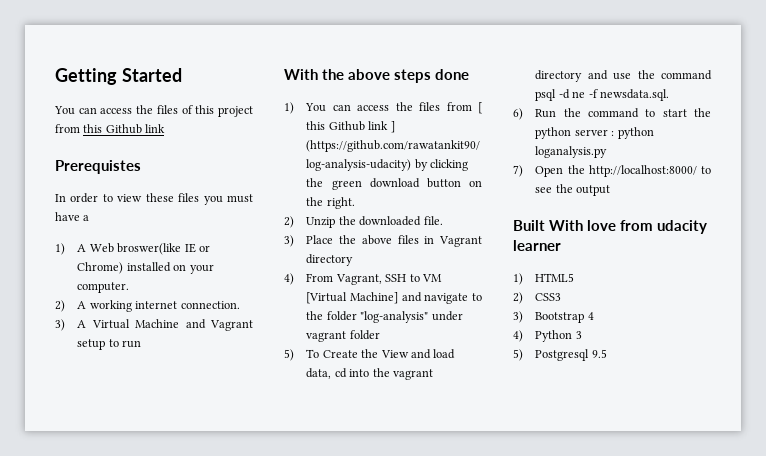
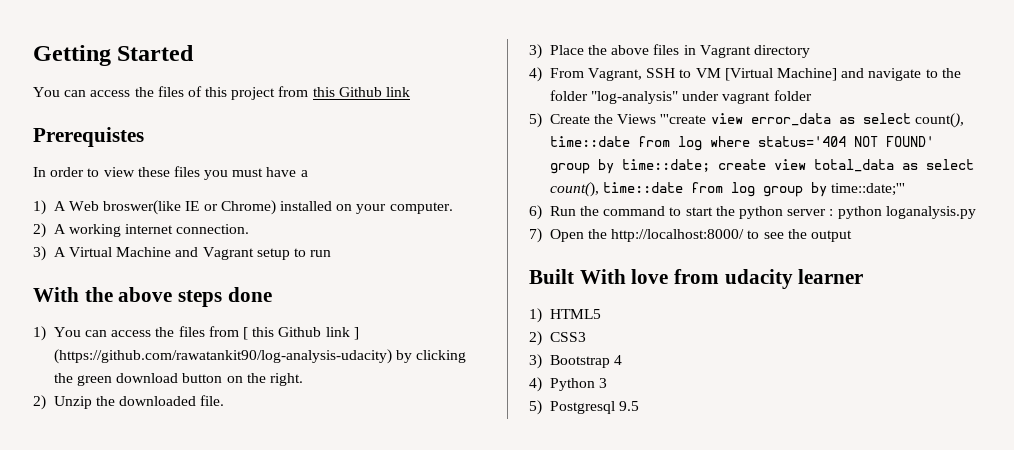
[306,349,320,358] To -> (542, 120) none
[380,349,456,359] [306,368,433,380] [535,70,712,82] [535,89,669,101] View and load data, cd into the vagrant directory and use the command psql -d ne -f newsdata.sql. -> [617,113,964,128] [549,136,934,151] [549,159,974,174] [549,182,906,197] Views '''create view error_data as select count(), time::date from log where status='404 NOT FOUND' group by time::date; create view total_data as select count(), time::date from log group by time::date;'''

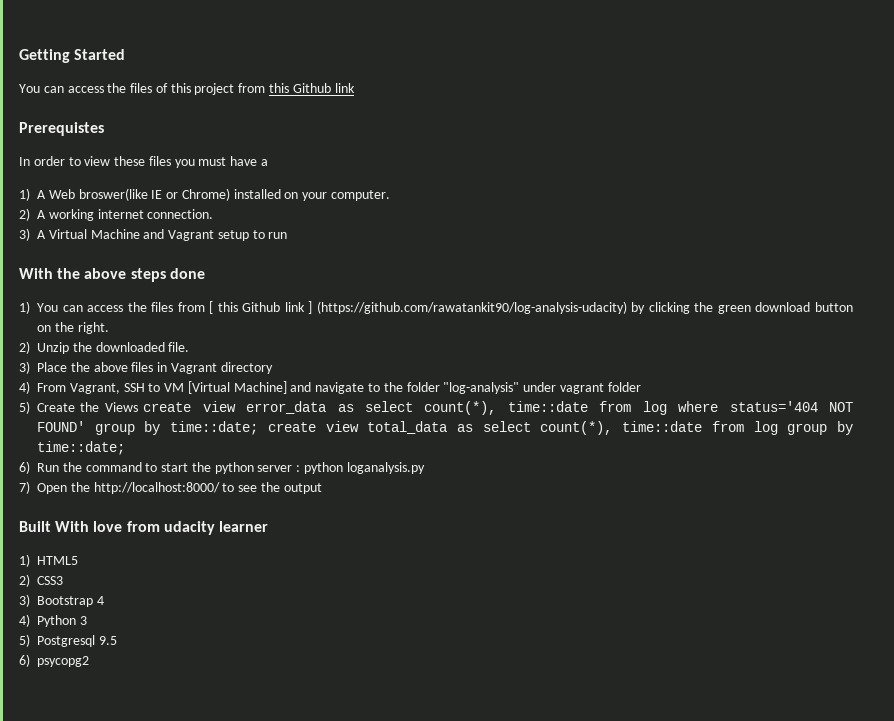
[660,114,707,124] '''create -> [143,402,192,412] create
[914,113,964,128] count(), -> [424,401,497,415] count(*),
[549,182,599,197] count(), -> [540,421,613,435] count(*),
[831,183,906,196] time::date;''' -> [37,441,125,455] time::date;
(640, 406) none -> [19,654,89,667] // 6) psycopg2

